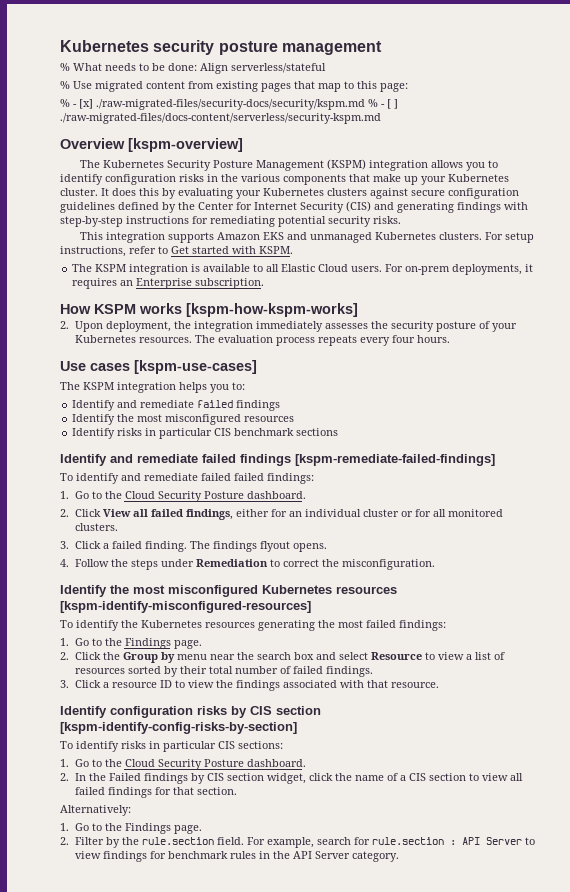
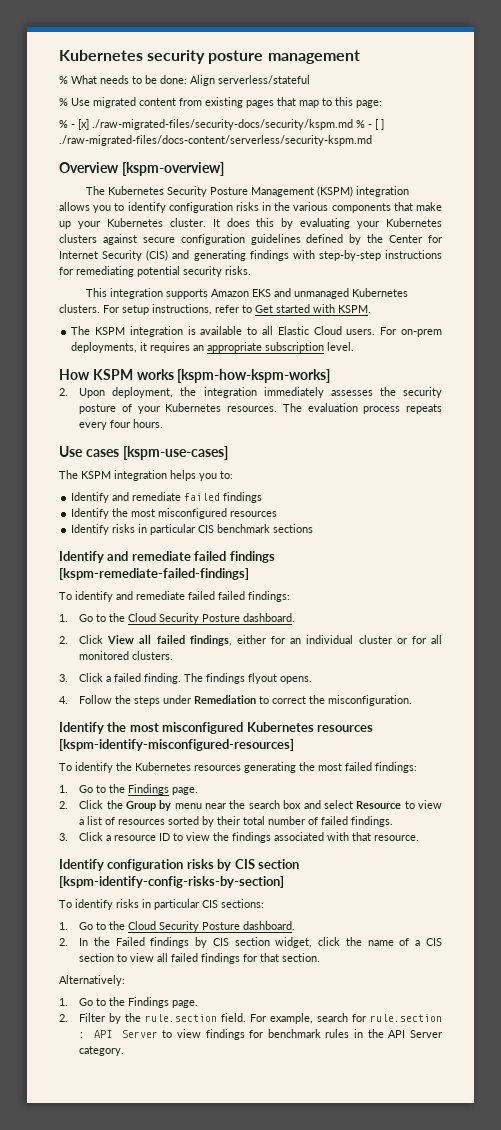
[136,278,265,289] Enterprise subscription. -> [207,342,355,353] appropriate subscription level.

